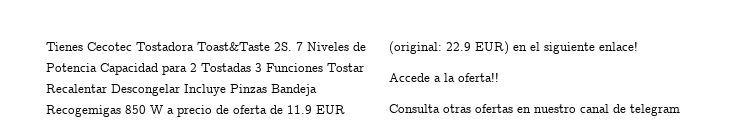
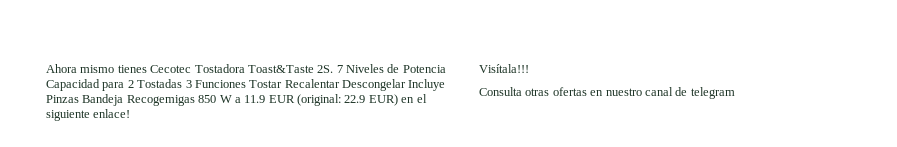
[46,42,83,51] Tienes -> [46,64,147,73] Ahora mismo tienes
[177,105,283,117] precio de oferta de -> (241, 100) none
[389,72,499,82] Accede a la oferta!! -> [479,64,529,73] Visítala!!!

